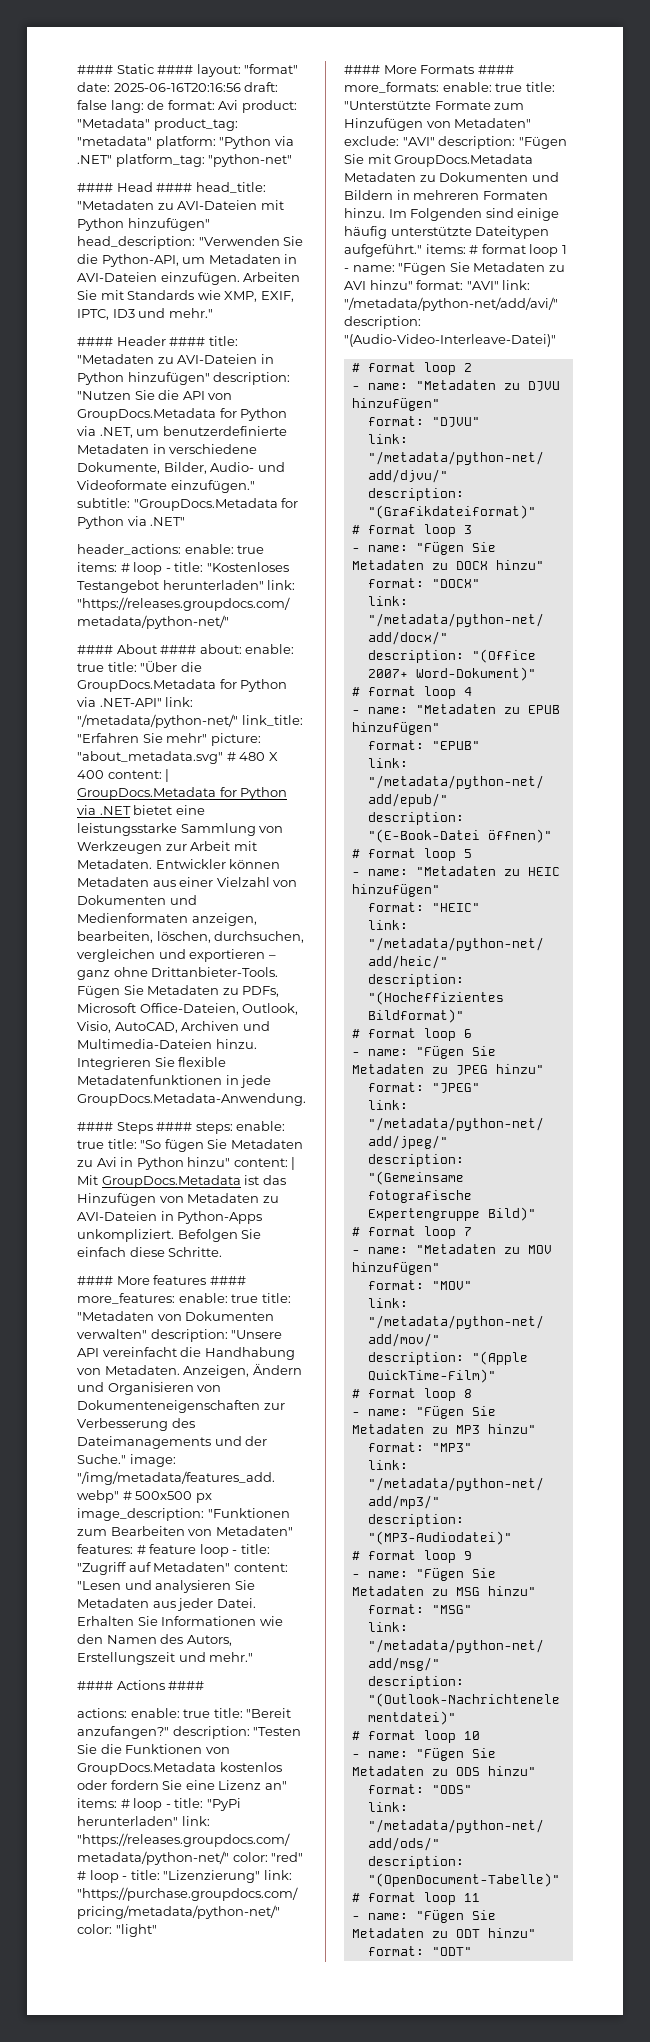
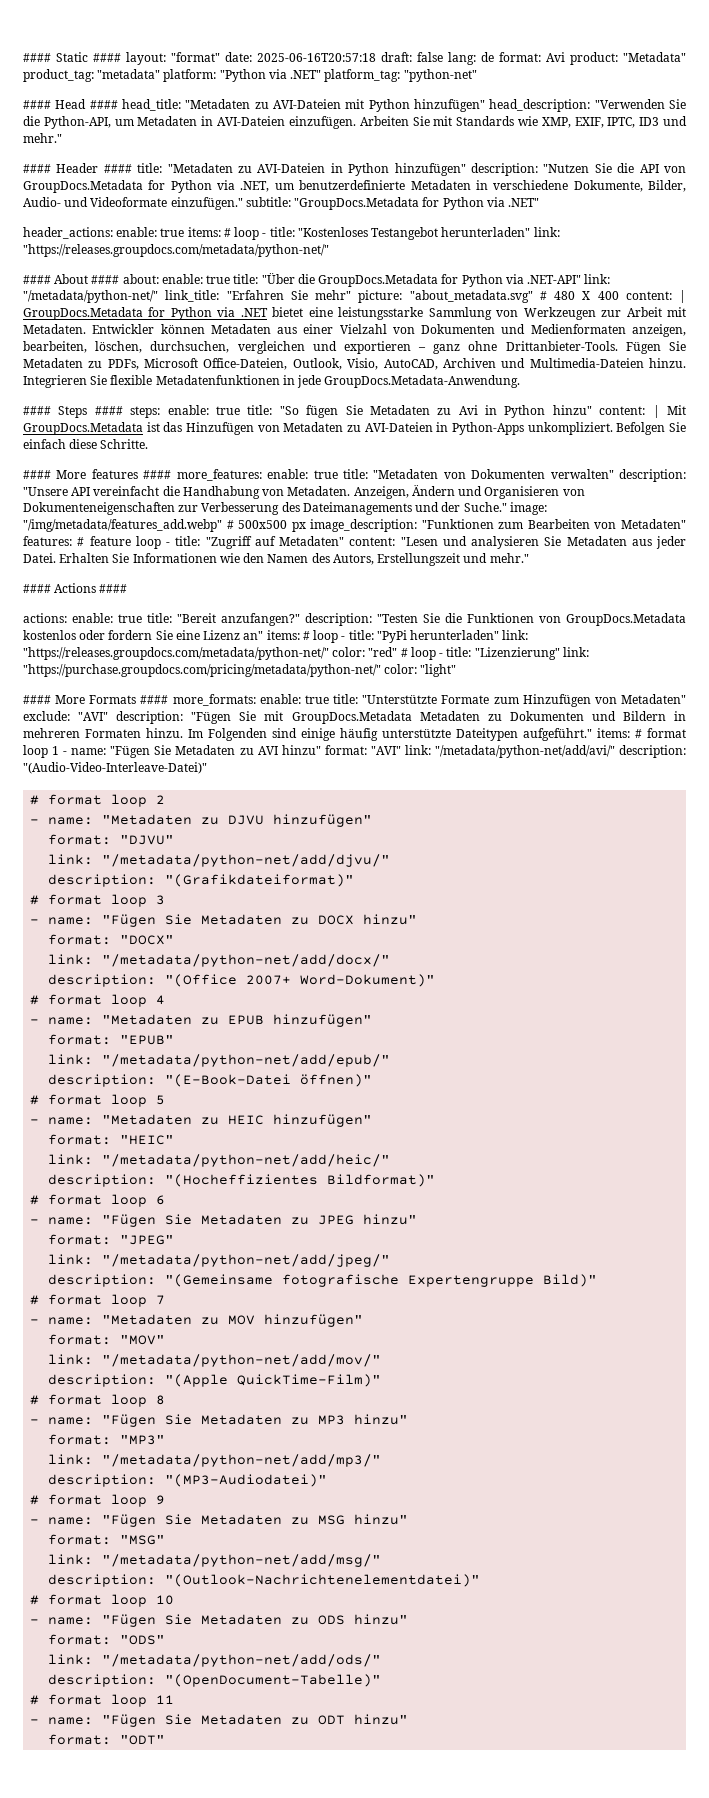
[113,83,241,92] 2025-06-16T20:16:56 -> [257,53,376,62] 2025-06-16T20:57:18

